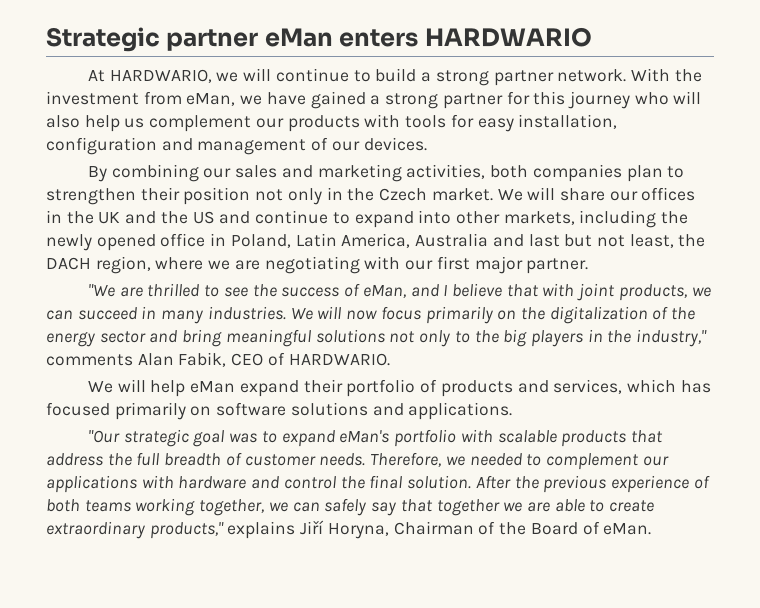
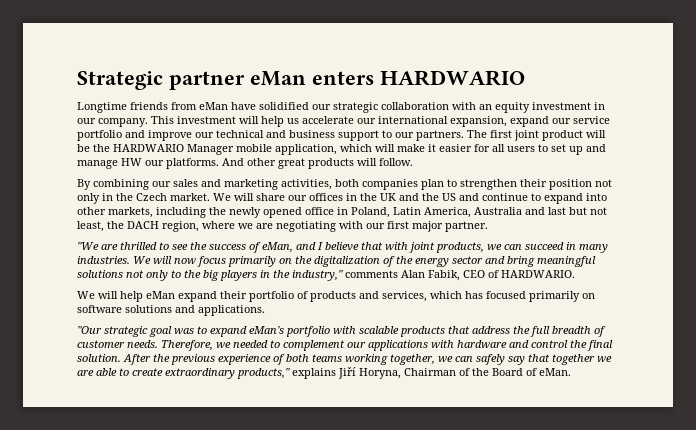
[88,68,702,86] [46,91,702,109] [46,114,618,132] [46,137,427,155] At HARDWARIO, we will continue to build a strong partner network. With the investment from eMan, we have gained a strong partner for this journey who will also help us complement our products with tools for easy installation, configuration and management of our devices. -> [77,102,605,113] [77,116,610,127] [77,130,606,141] [77,144,606,155] [77,158,413,169] Longtime friends from eMan have solidified our strategic collaboration with an equity investment in our company. This investment will help us accelerate our international expansion, expand our service portfolio and improve our technical and business support to our partners. The first joint product will be the HARDWARIO Manager mobile application, which will make it easier for all users to set up and manage HW our platforms. And other great products will follow.

